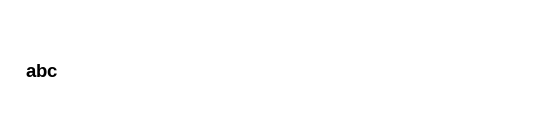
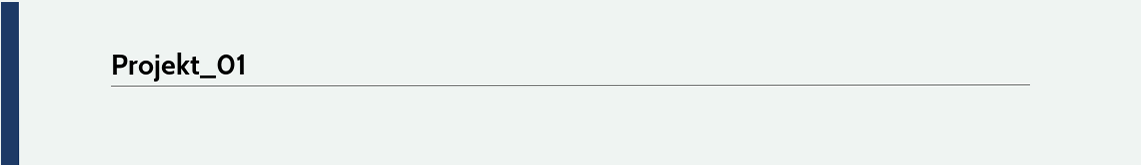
[26,64,57,77] abc -> [110,52,247,82] Projekt_01

